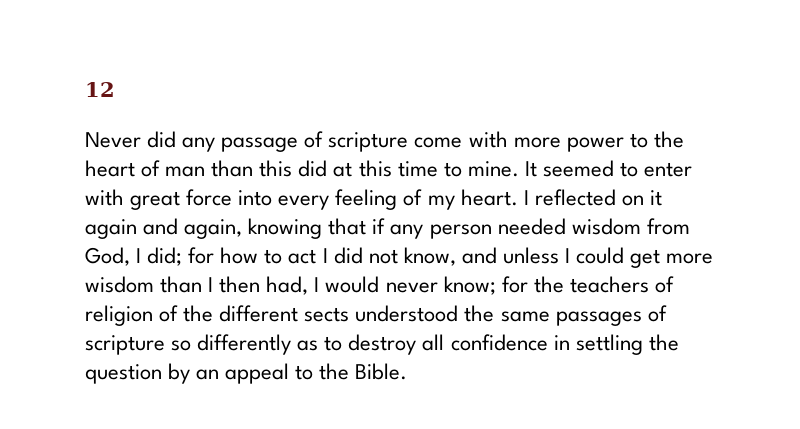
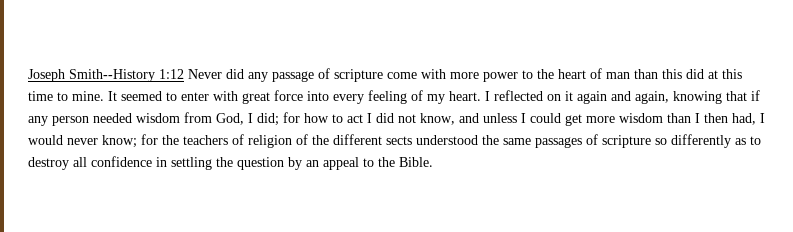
[85,82,115,97] 12 // -> [28,69,184,82] Joseph Smith--History 1:12

